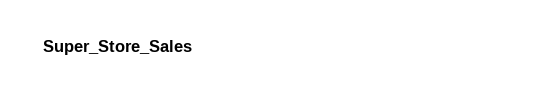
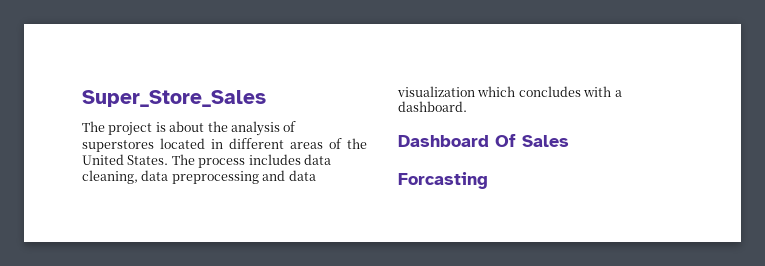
(192, 47) none -> [82,121,297,136] [82,138,367,152] [82,154,331,168] [82,170,316,184] [397,86,622,97] [398,101,467,112] [398,134,569,147] [398,172,488,189] // The project is about the analysis of superstores located in different areas of the United States. The process includes data cleaning, data preprocessing and data visualization which concludes with a dashboard. // Dashboard Of Sales // Forcasting

